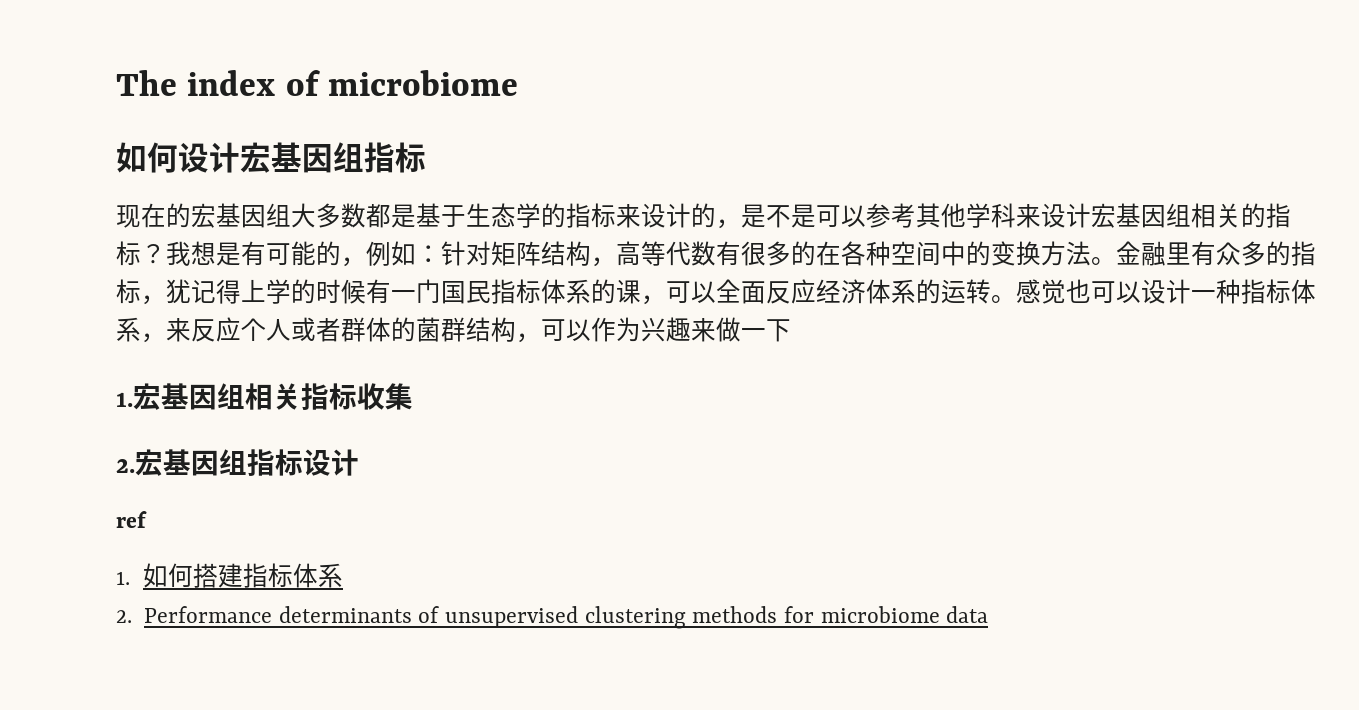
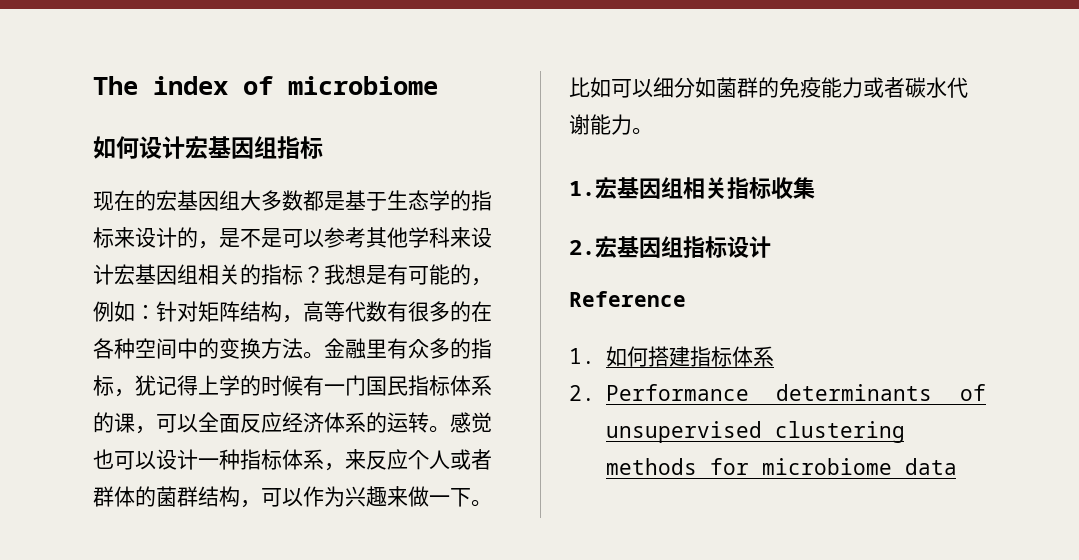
(791, 330) none -> [471,499,492,507] [569,77,968,98] [569,114,653,135] 。比如可以细分如菌群的免疫能力或者碳水代谢能力。
[116,511,147,528] ref -> [569,291,686,307] Reference

